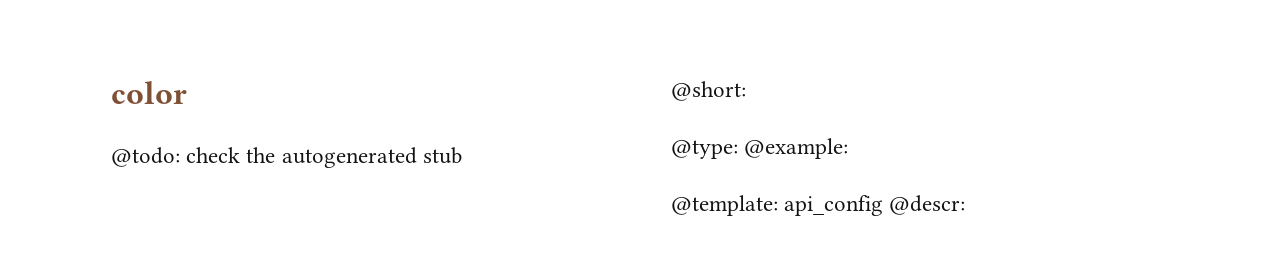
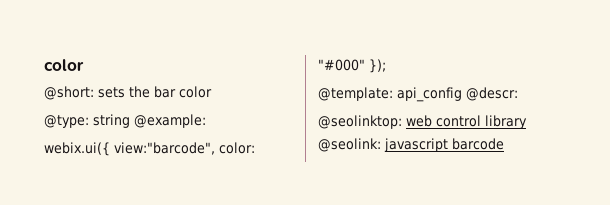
[111,81,187,104] [111,147,462,168] [671,81,746,101] color // @todo: check the autogenerated stub // @short: -> [44,59,84,71] [44,86,212,100] color // @short: sets the bar color
(738, 149) none -> [93,114,130,128] string
[671,195,966,216] @template: api_config @descr: -> [44,142,255,156] [318,59,386,73] [318,87,518,102] [318,115,527,129] [318,138,504,152] webix.ui({ view:"barcode", color: "#000" }); // @template: api_config @descr: // @seolinktop: web control library @seolink: javascript barcode

